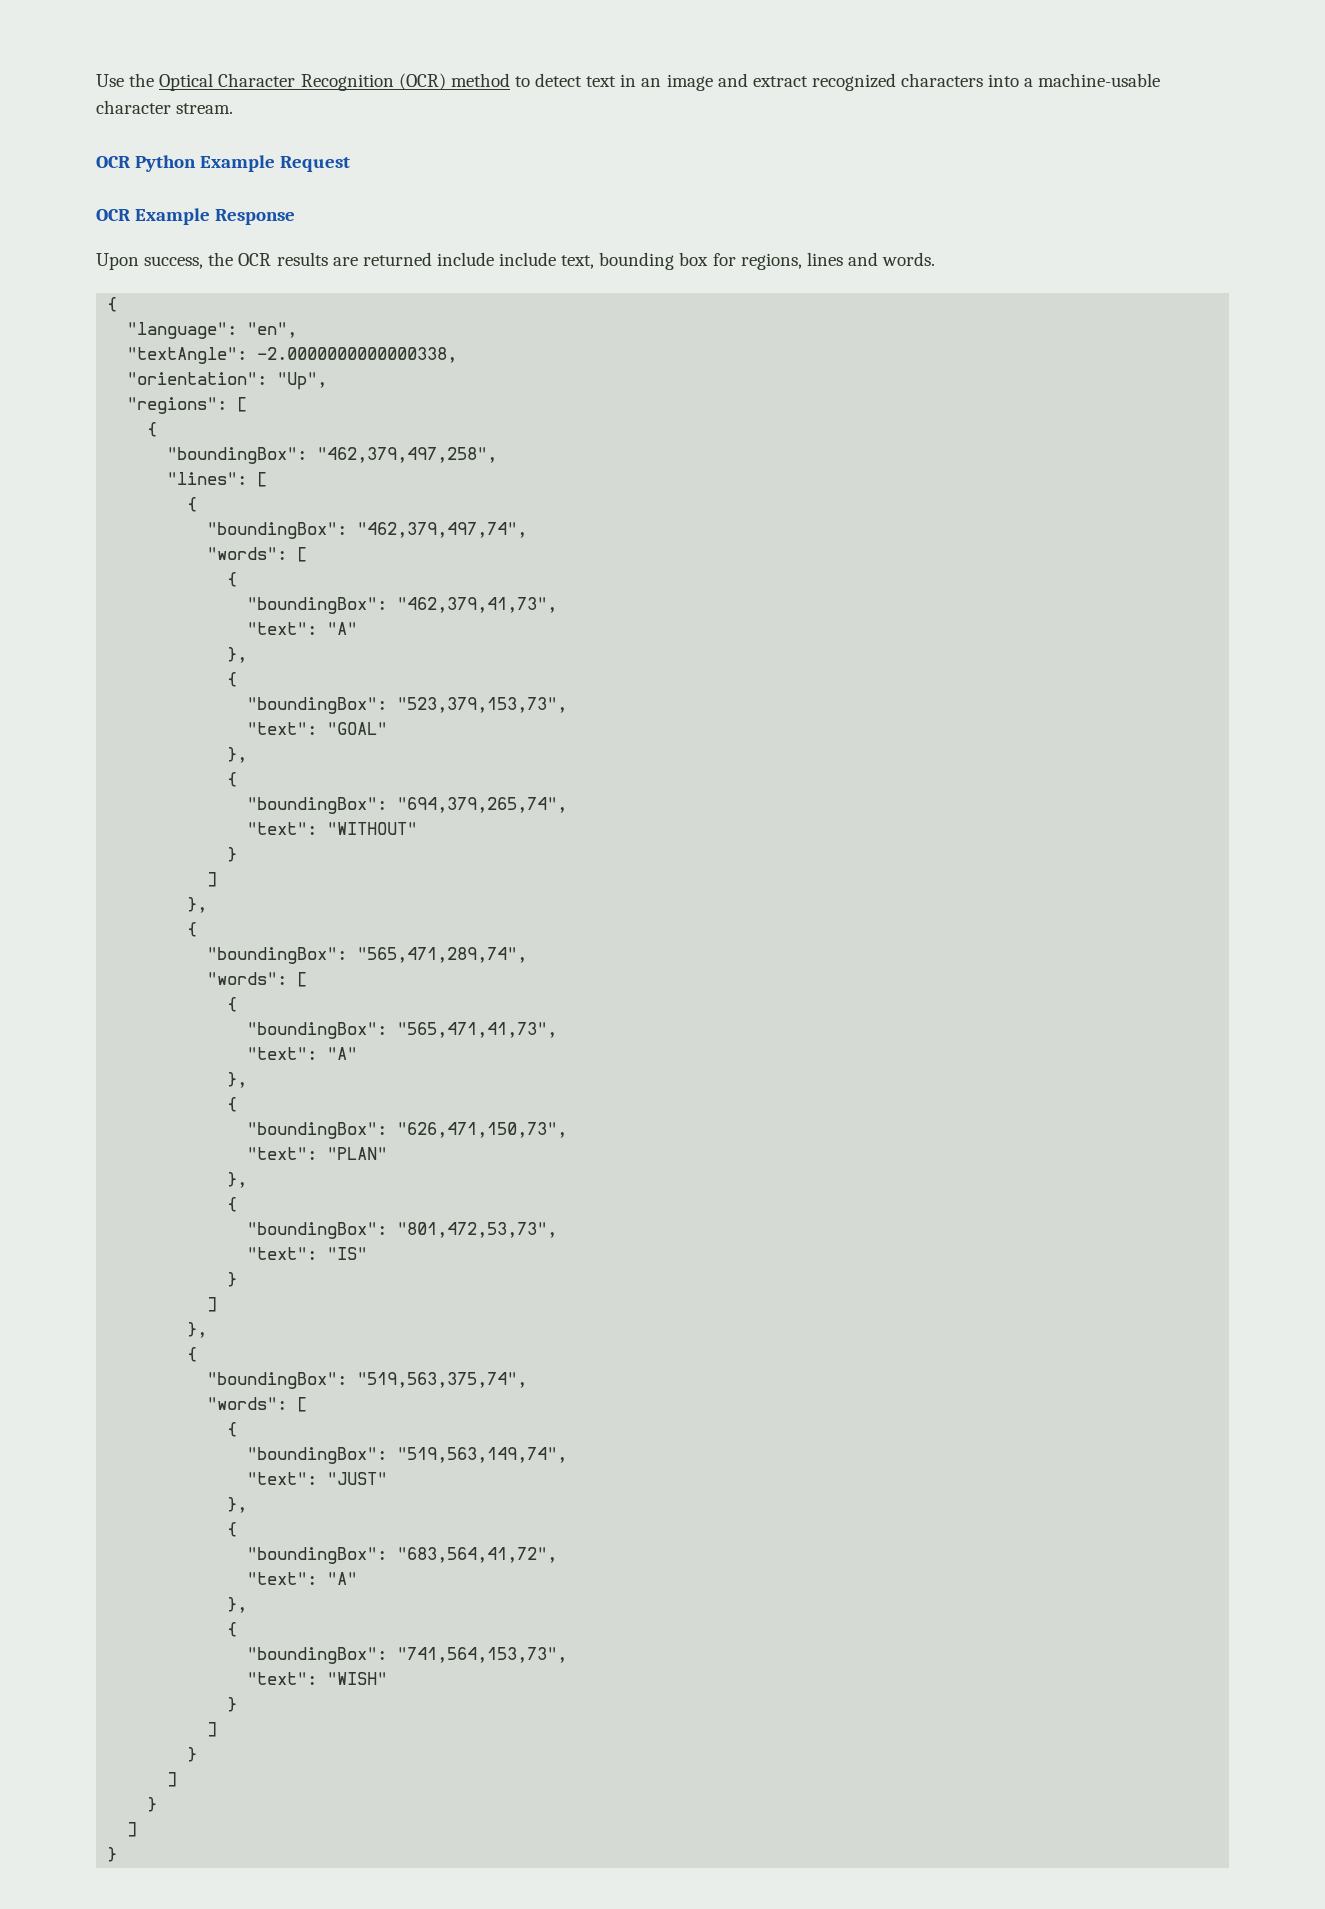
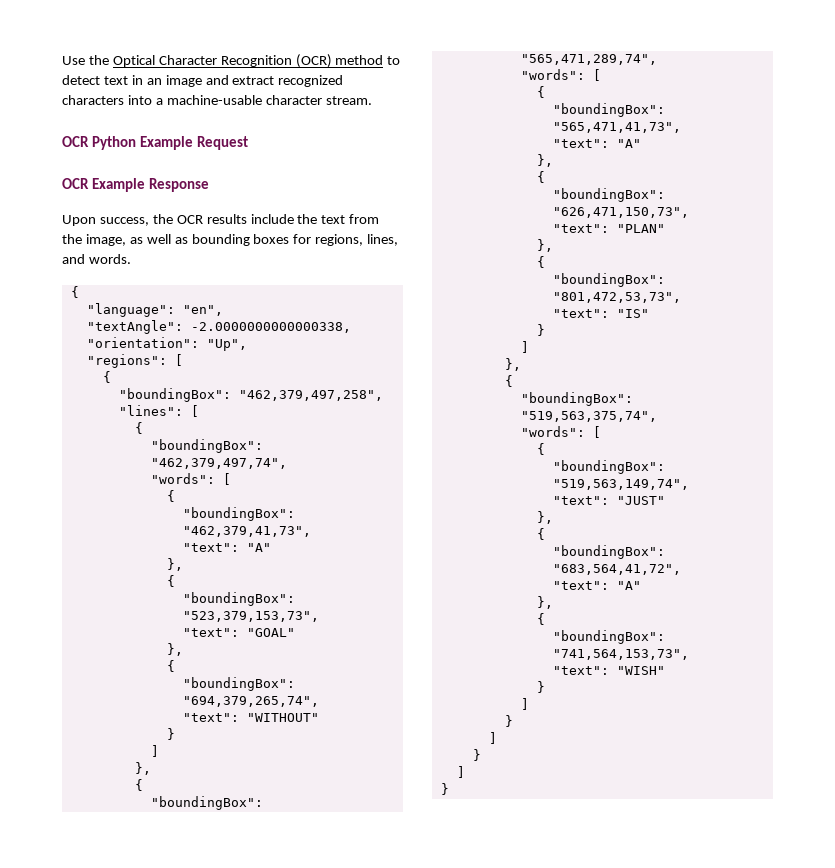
[332,252,709,270] are returned include include text, bounding box -> [250,214,380,224] [62,234,290,246] include the text from the image, as well as bounding boxes
[806,252,843,266] lines -> [367,234,399,246] lines,

